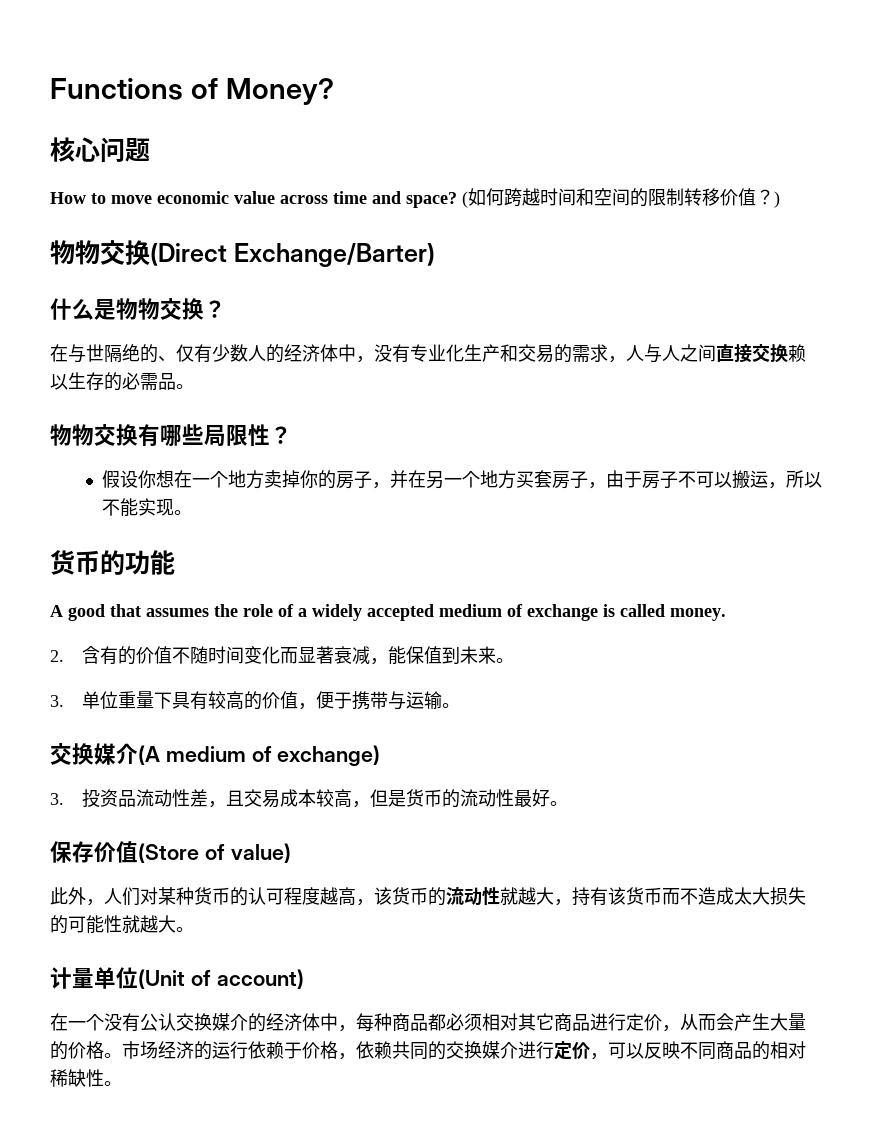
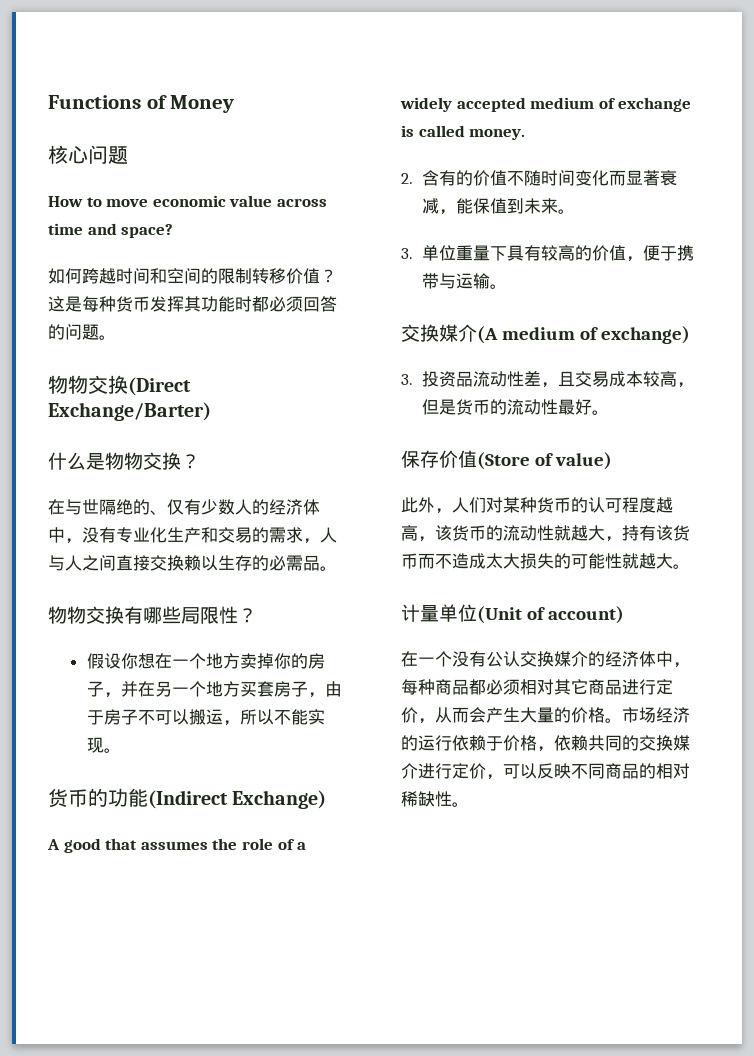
[225,78,334,105] Money? -> [170,95,235,113] Money
[462,191,468,208] ( -> (174, 231) //
[774,191,780,208] ) -> [48,296,337,312] [48,324,116,340] 这是每种货币发挥其功能时都必须回答的问题。
(175, 562) none -> [148,790,327,809] (Indirect Exchange)

